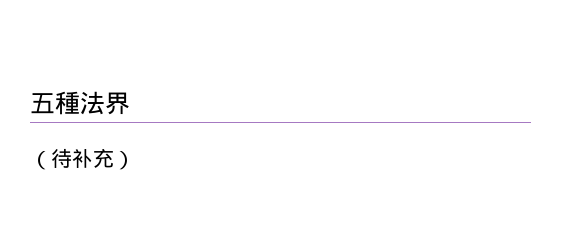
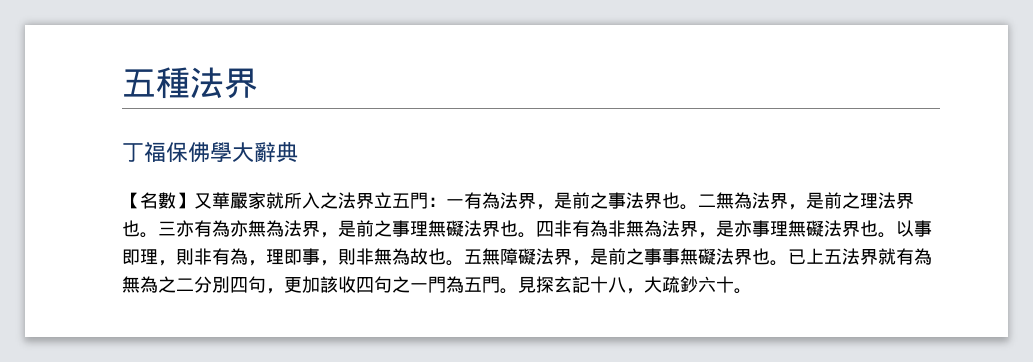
[30,148,135,170] （待补充） -> [122,142,298,163] [122,192,914,210] [122,220,932,238] [122,248,932,266] [122,276,752,294] 丁福保佛學大辭典 // 【名數】又華嚴家就所入之法界立五門：一有為法界，是前之事法界也。二無為法界，是前之理法界也。三亦有為亦無為法界，是前之事理無礙法界也。四非有為非無為法界，是亦事理無礙法界也。以事即理，則非有為，理即事，則非無為故也。五無障礙法界，是前之事事無礙法界也。已上五法界就有為無為之二分別四句，更加該收四句之一門為五門。見探玄記十八，大疏鈔六十。

